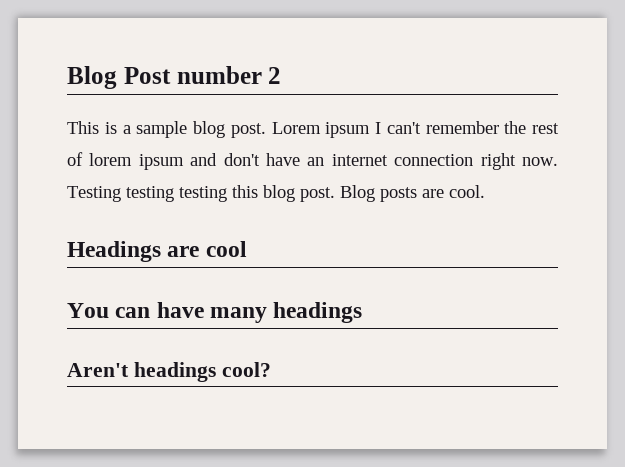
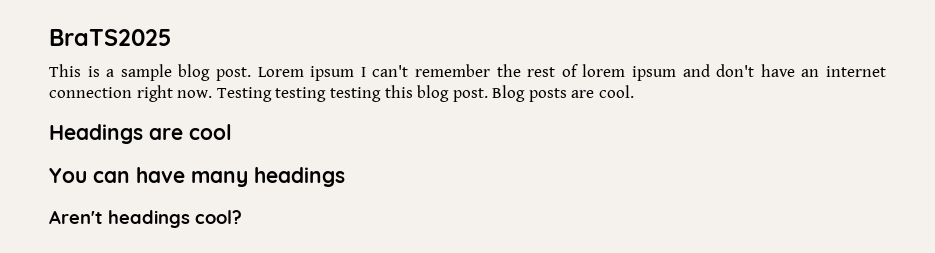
[67,66,282,89] Blog Post number 2 -> [49,29,172,46] BraTS2025

